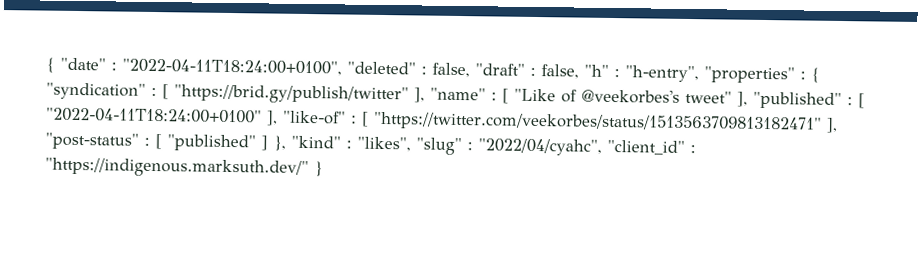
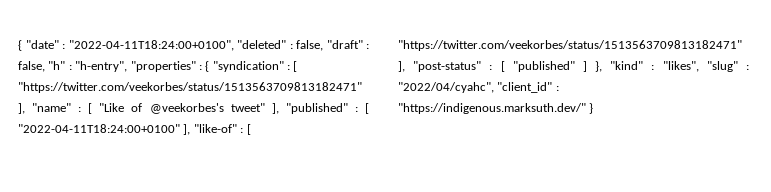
[174,84,409,105] "https://brid.gy/publish/twitter" -> [18,82,362,93] "https://twitter.com/veekorbes/status/1513563709813182471"

